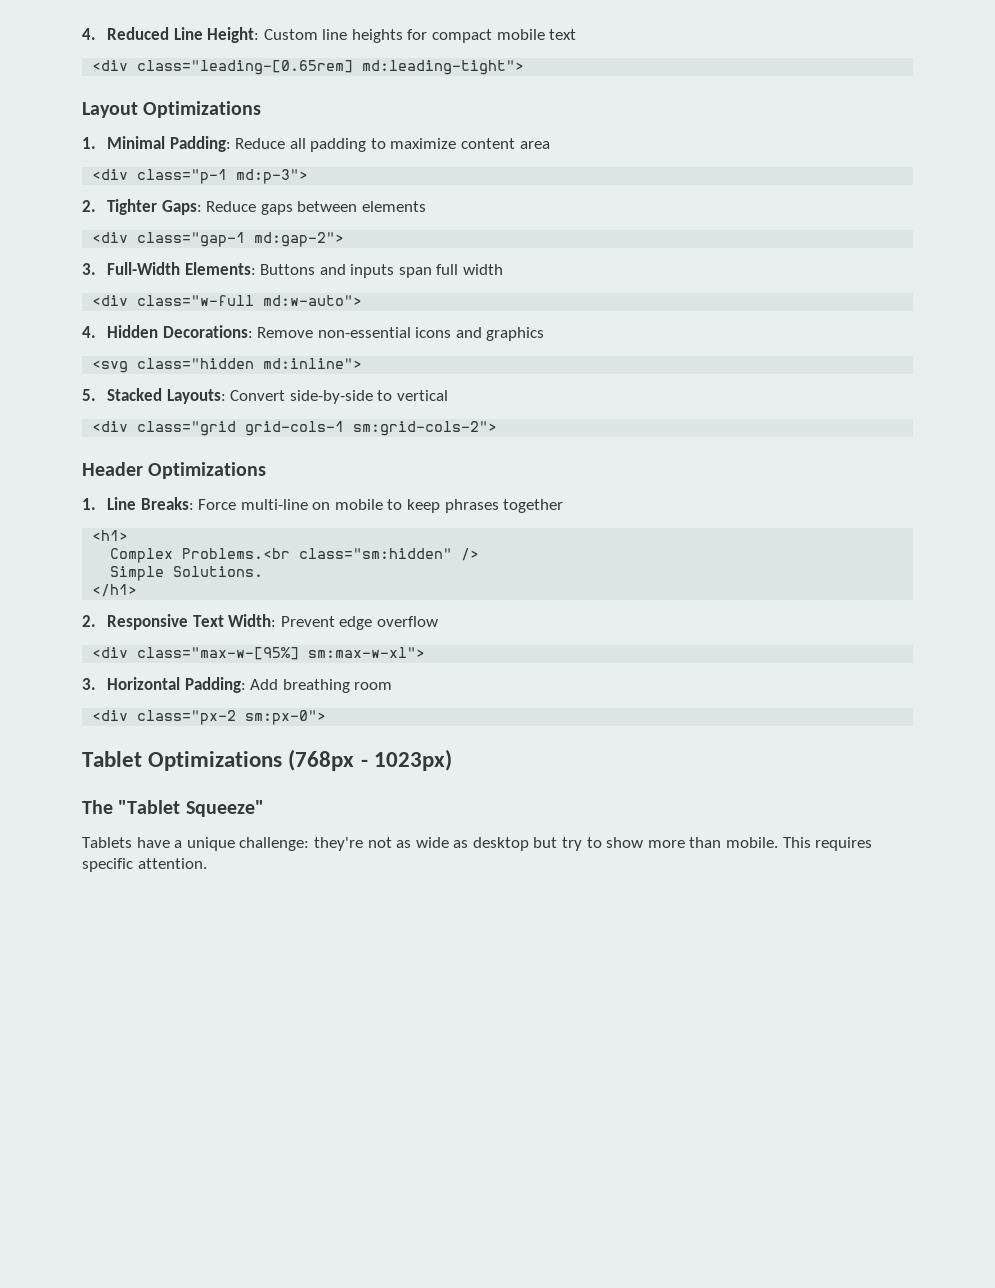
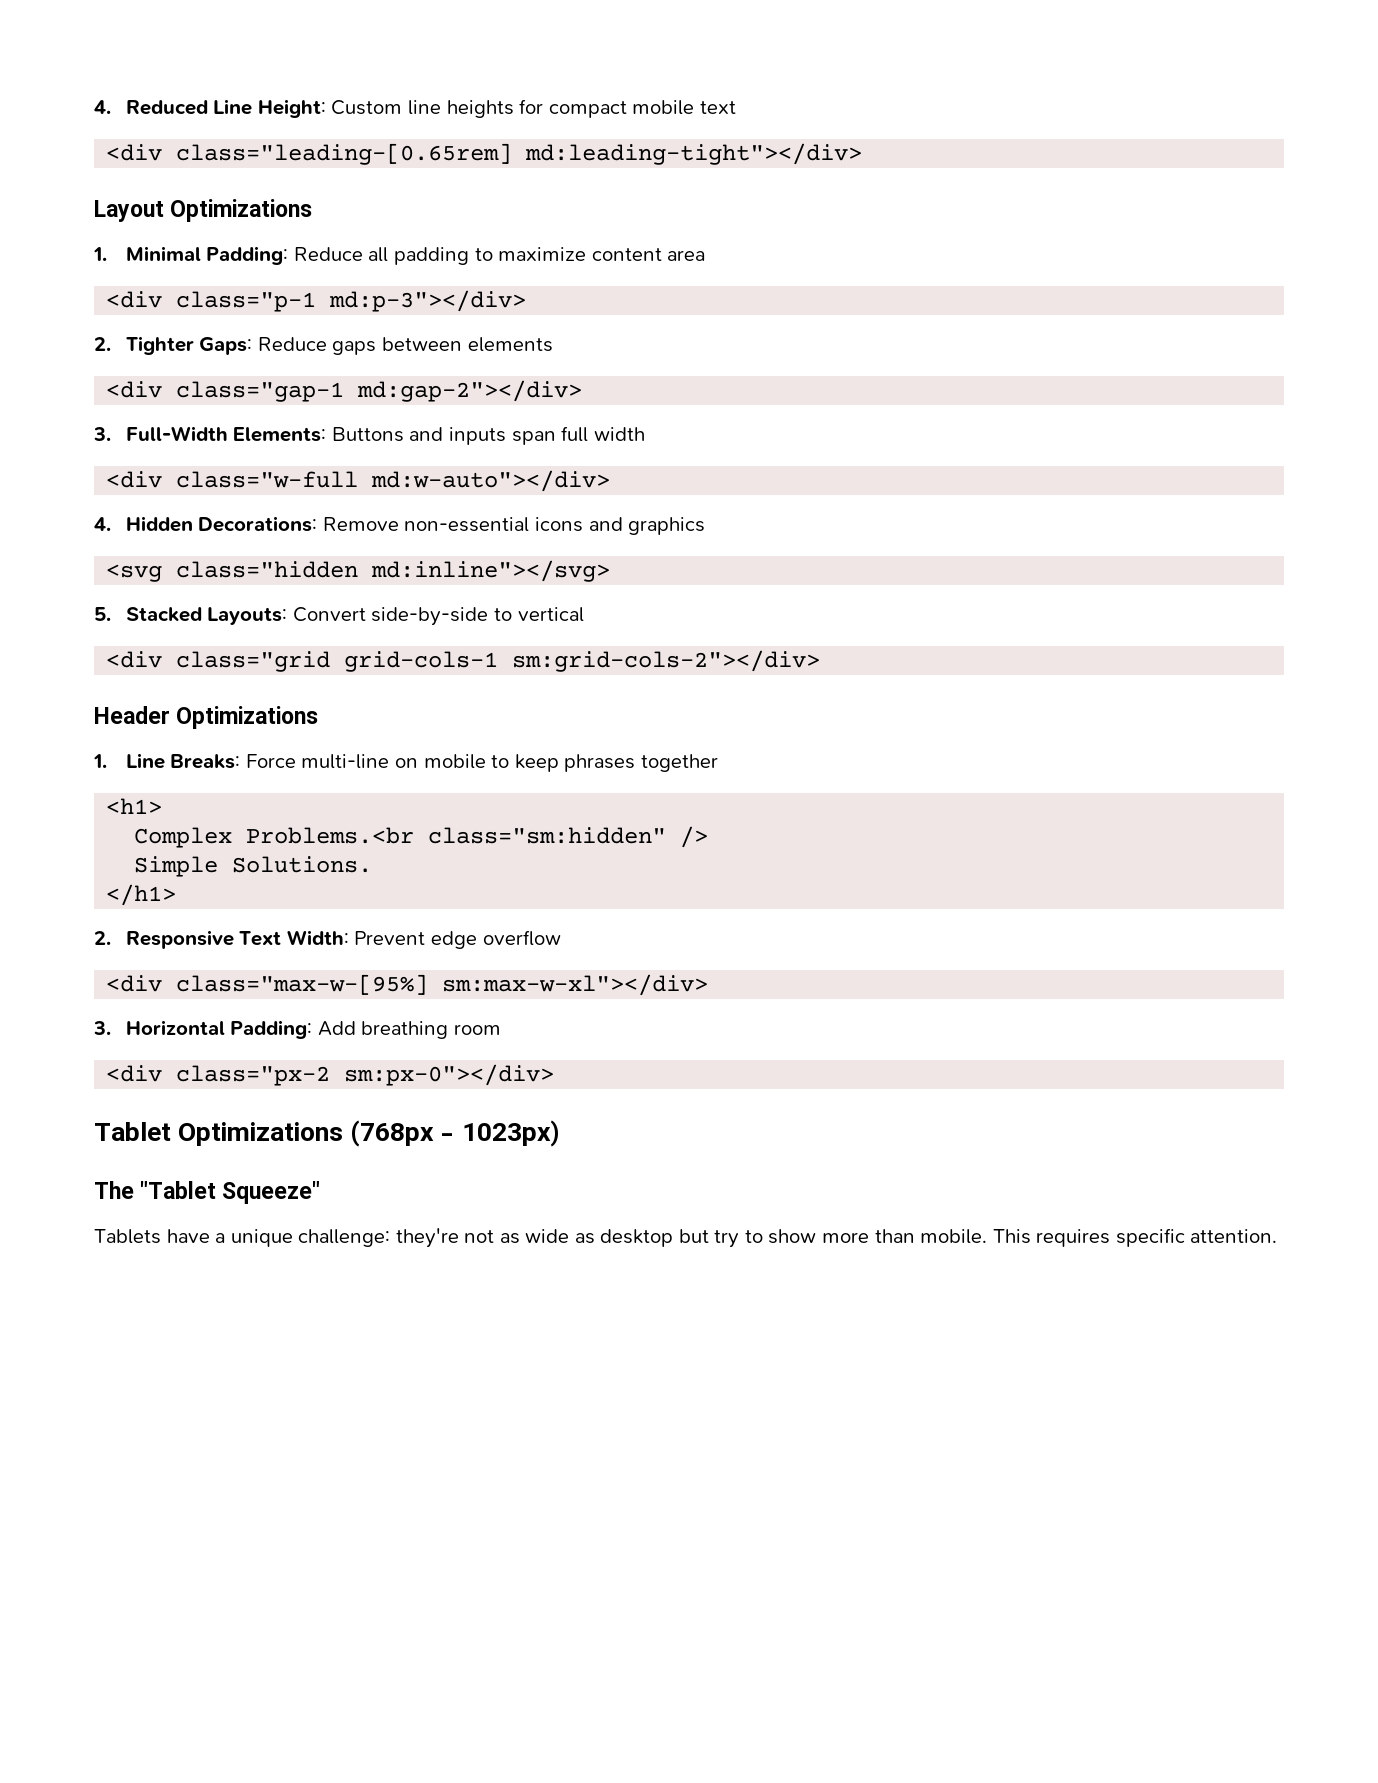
[362,60,525,75] md:leading-tight"> -> [525,143,863,165] md:leading-tight"></div>
[236,169,309,184] md:p-3"> -> [329,290,527,312] md:p-3"></div>
[254,232,345,247] md:gap-2"> -> [357,380,583,402] md:gap-2"></div>
[263,295,363,306] md:w-auto"> -> [371,470,611,492] md:w-auto"></div>
[263,358,363,369] md:inline"> -> [371,560,611,582] md:inline"></svg>
[353,421,498,436] sm:grid-cols-2"> -> [512,650,821,672] sm:grid-cols-2"></div>
[308,647,426,658] sm:max-w-xl"> -> [442,974,709,996] sm:max-w-xl"></div>
[245,710,327,725] sm:px-0"> -> [344,1064,555,1086] sm:px-0"></div>

